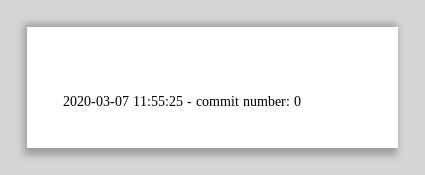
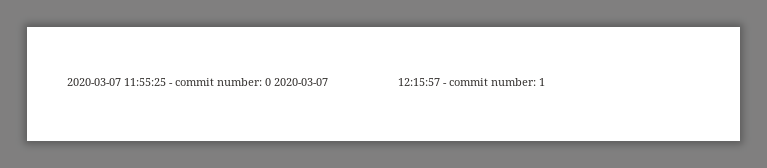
(301, 101) none -> [274,78,545,86] 2020-03-07 12:15:57 - commit number: 1

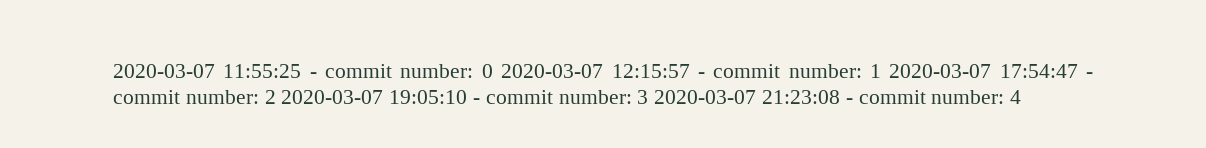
(545, 82) none -> [889,64,1093,78] [113,90,1022,104] 2020-03-07 17:54:47 - commit number: 2 2020-03-07 19:05:10 - commit number: 3 2020-03-07 21:23:08 - commit number: 4

